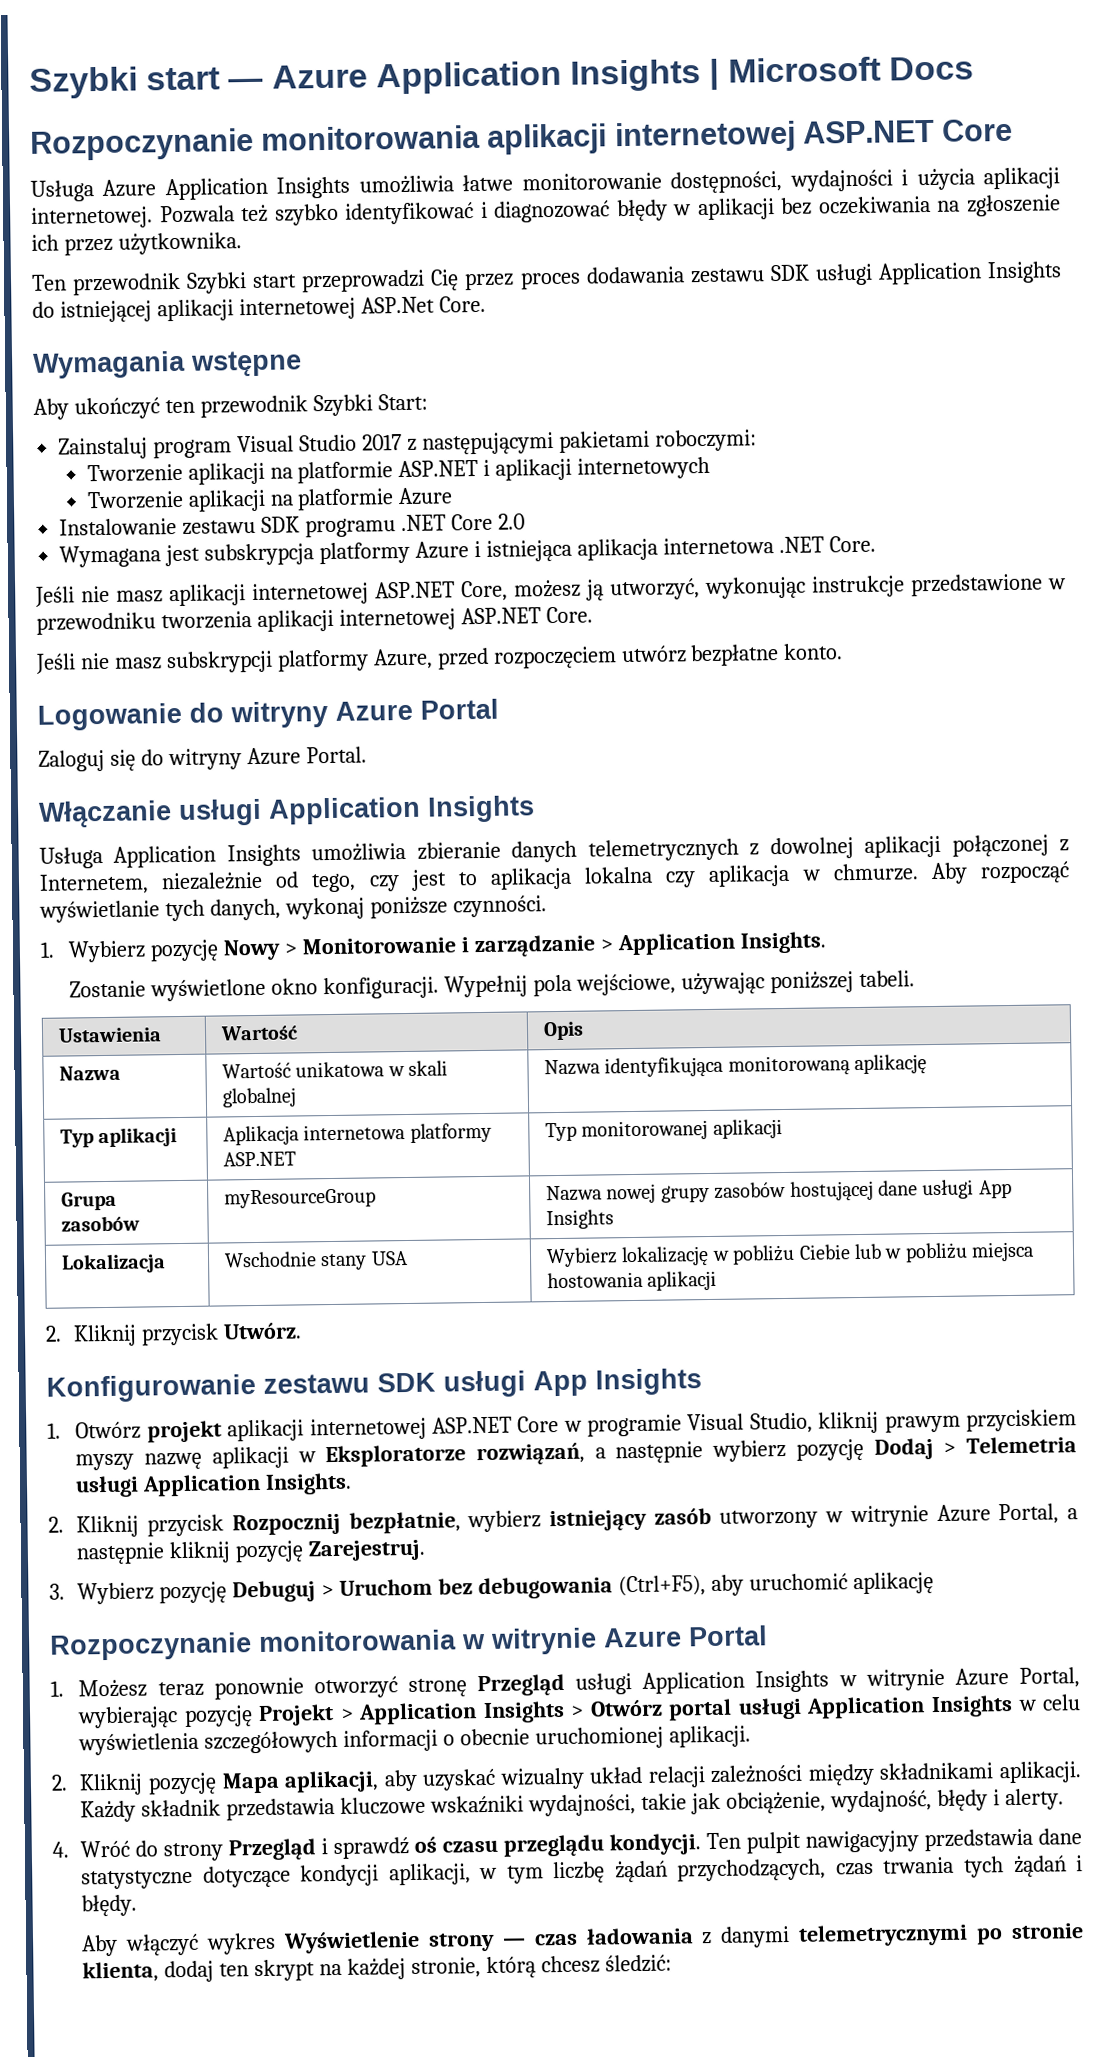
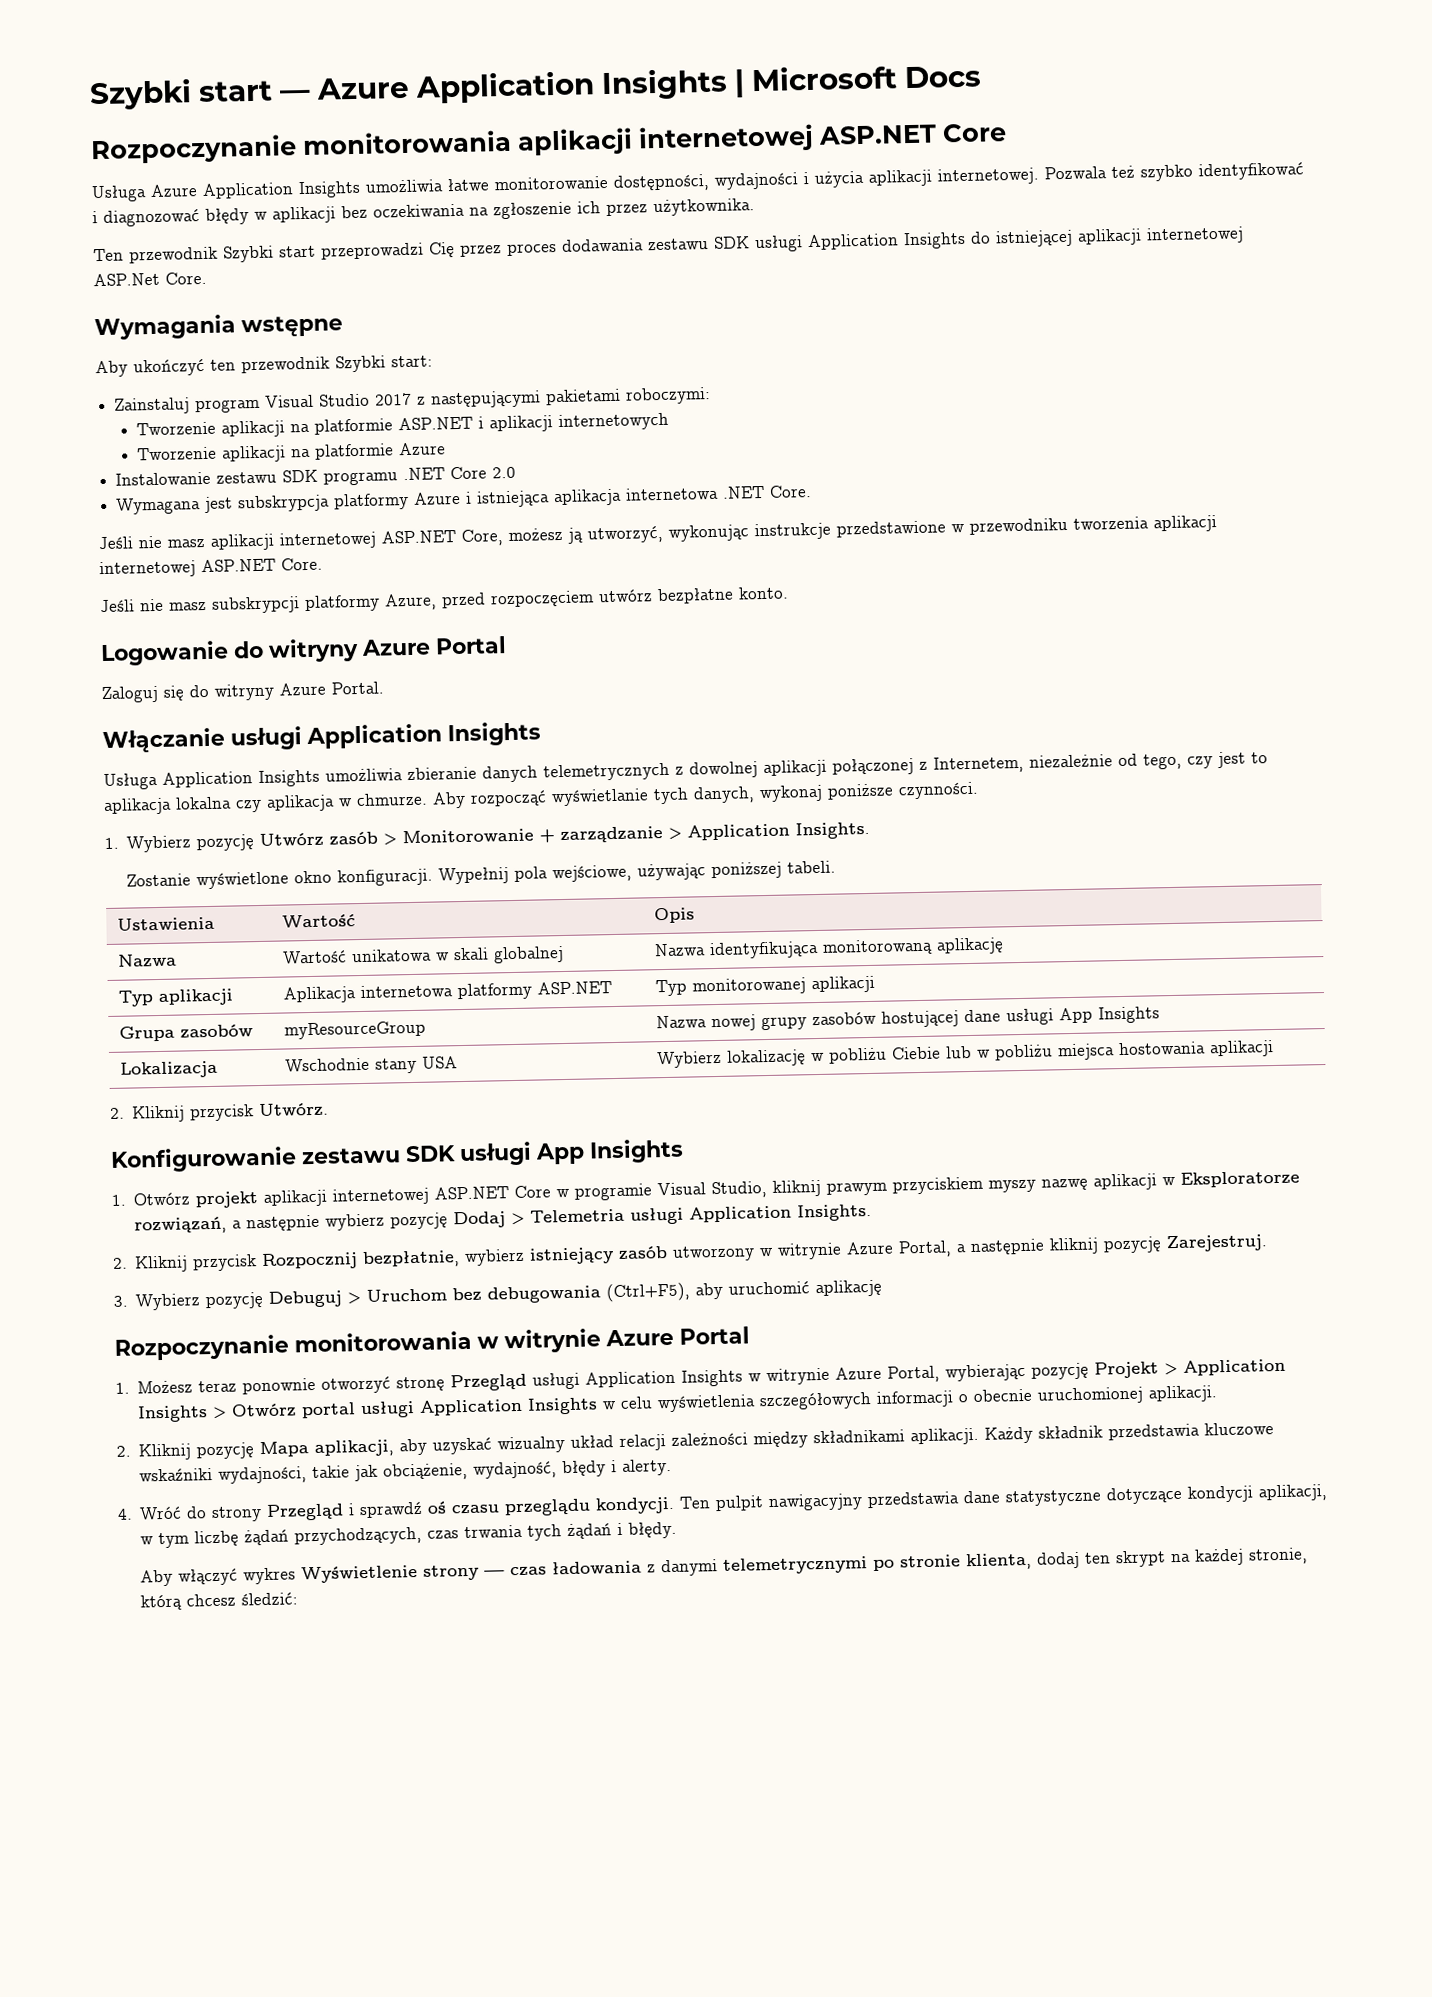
[377,393,428,411] Start: -> [391,355,433,368] start:
[223,939,282,961] Nowy -> [259,831,379,847] Utwórz zasób
[461,937,470,953] i -> [539,829,556,843] +

